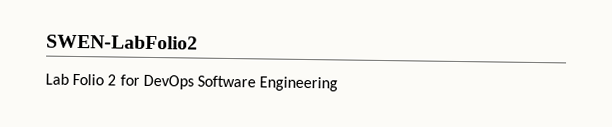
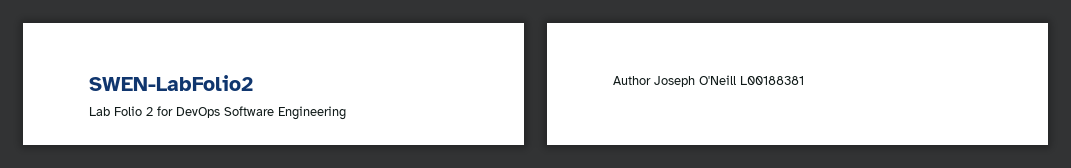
(339, 84) none -> [613,75,804,87] // Author Joseph O'Neill L00188381

